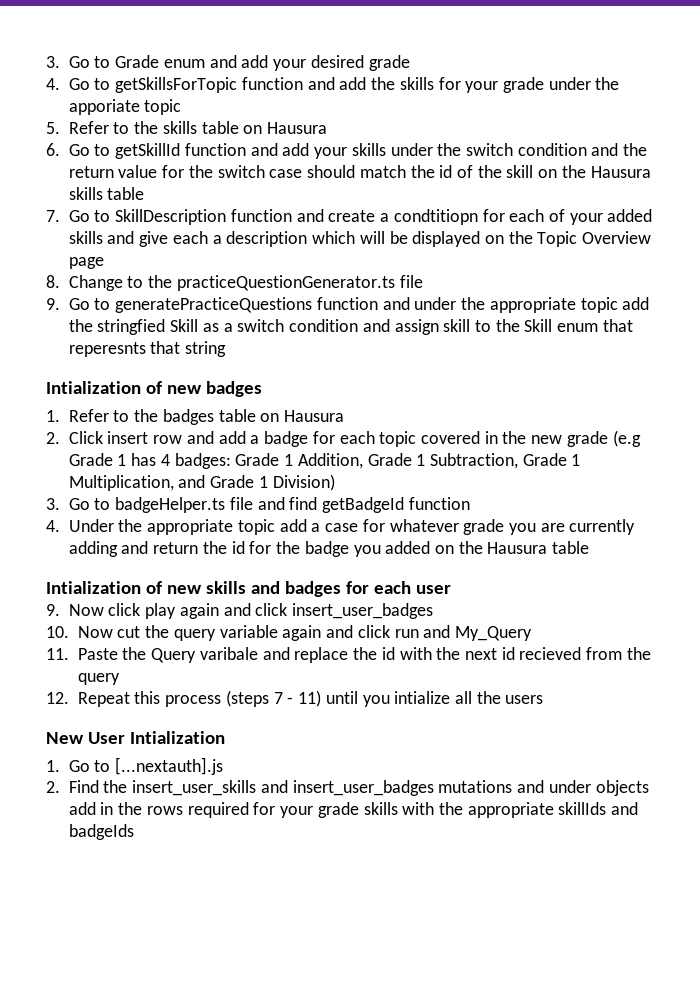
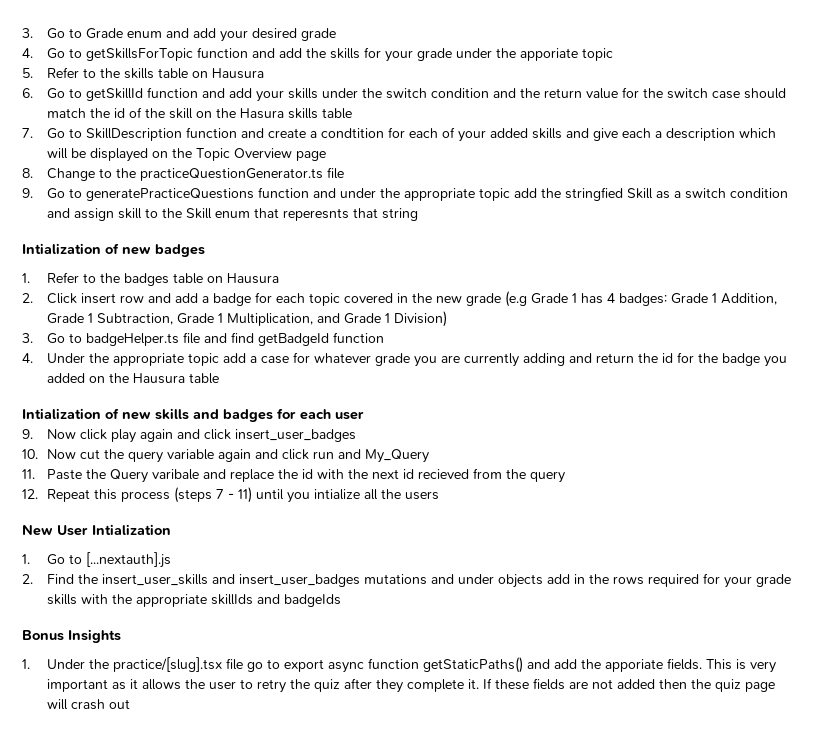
[590,166,651,178] Hausura -> [239,108,284,119] Hasura
[393,209,478,225] condtitiopn -> [320,128,384,138] condtition
(134, 832) none -> [22,629,121,643] [22,657,776,673] [46,678,775,693] [46,699,130,710] // Bonus Insights // 1. Under the practice/[slug].tsx file go to export async function getStaticPaths() and add the apporiate fields. This is very important as it allows the user to retry the quiz after they complete it. If these fields are not added then the quiz page will crash out

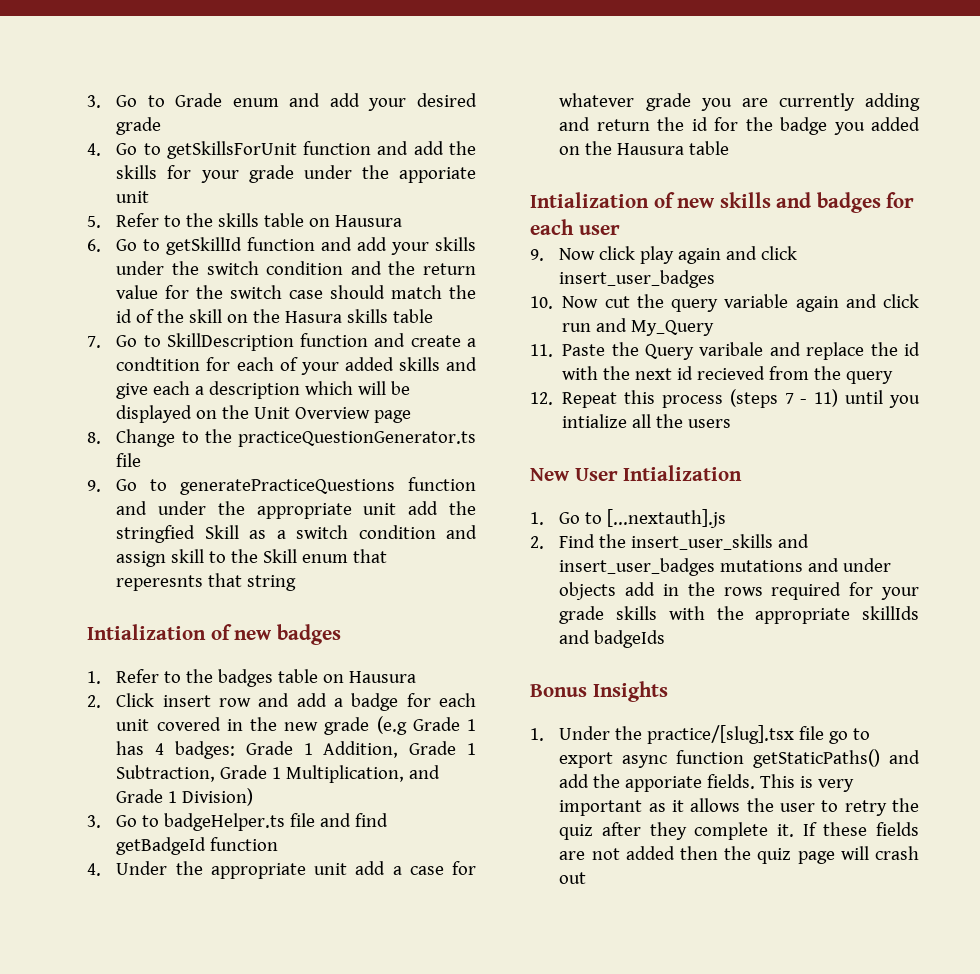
[85,48,193,61] getSkillsForTopic -> [166,141,297,159] getSkillsForUnit
[581,48,613,61] topic -> [116,191,150,203] unit
[195,148,230,161] Topic -> [254,407,291,419] Unit
[478,188,510,201] topic -> [363,503,397,515] unit
[308,293,340,306] topic -> [116,719,150,731] unit
[187,353,219,366] topic -> [314,863,348,875] unit

